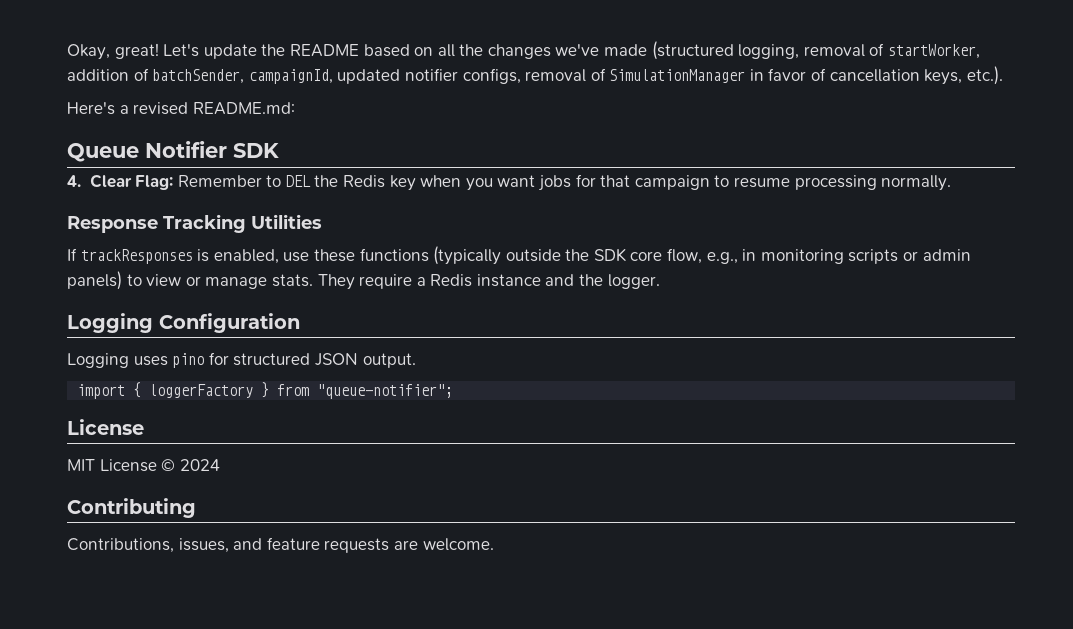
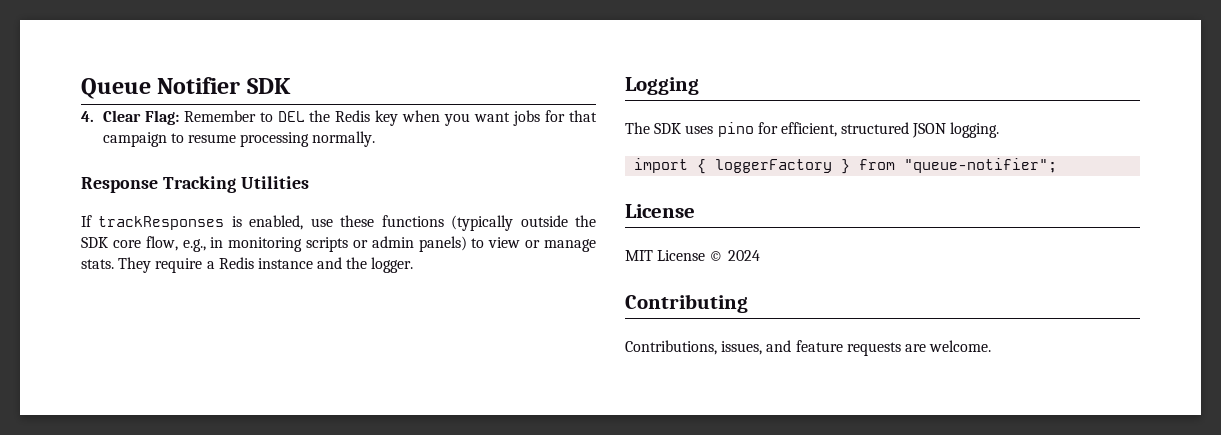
[67,41,981,60] [67,66,1003,85] [67,102,295,115] Okay, great! Let's update the README based on all the changes we've made (structured logging, removal of startWorker, addition of batchSender, campaignId, updated notifier configs, removal of SimulationManager in favor of cancellation keys, etc.). // Here's a revised README.md: // -> (81, 88) none
[159,313,300,333] [67,353,129,368] Configuration // Logging -> [625,122,682,134] // The SDK
(229, 358) none -> [780,122,837,137] efficient,
[362,353,416,368] output. -> [950,122,1000,138] logging.

